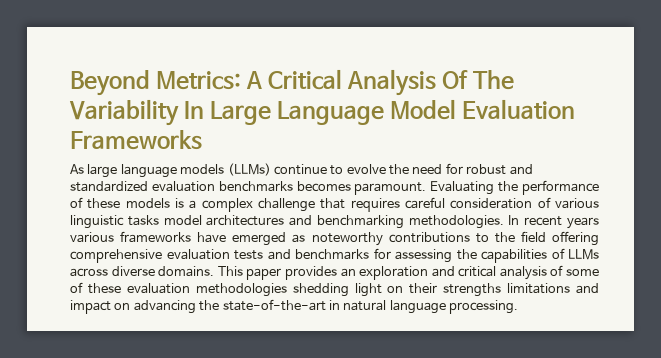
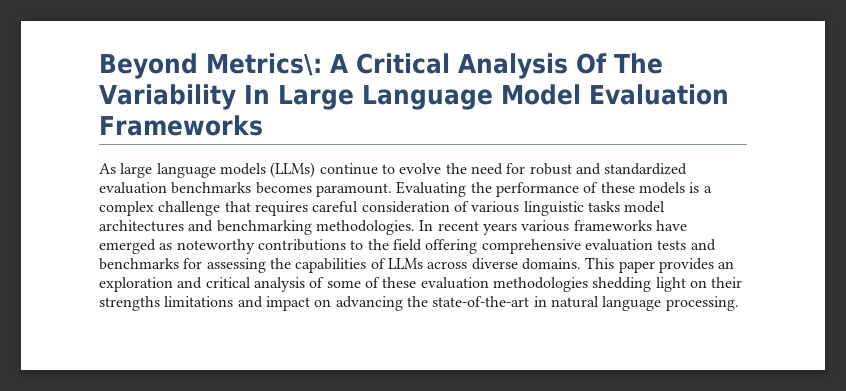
[156,71,242,90] Metrics: -> [206,53,322,76] Metrics\:

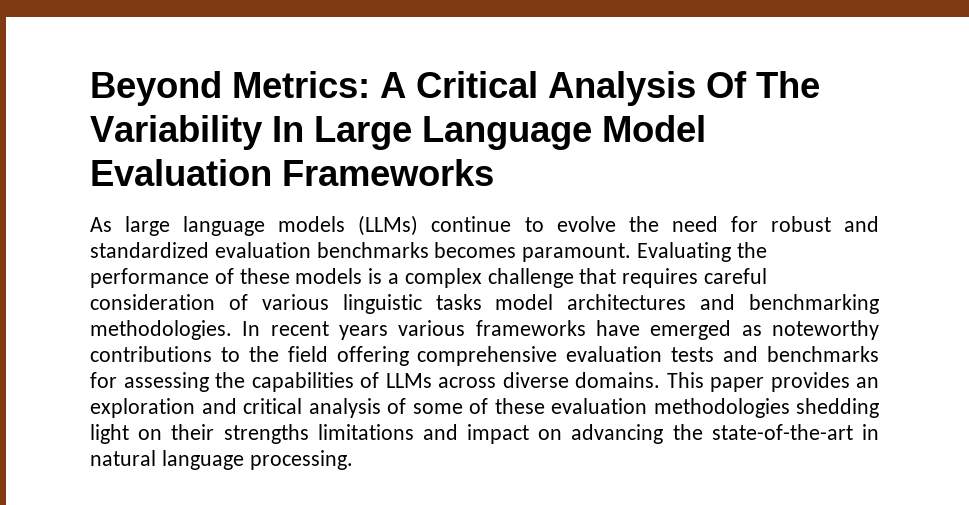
[206,53,322,76] Metrics\: -> [232,71,370,98] Metrics:

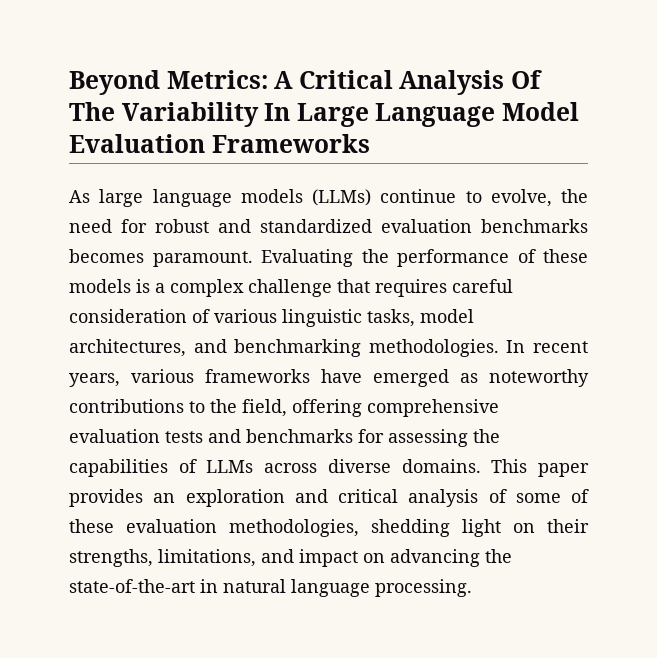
[556,216,616,232] evolve -> [490,189,552,207] evolve,
[435,294,687,310] tasks model architectures -> [367,309,474,327] [69,339,186,357] tasks, model architectures,
[339,325,388,340] years -> [69,373,120,387] years,
[287,346,328,362] field -> [242,399,287,417] field,
[653,398,790,418] methodologies -> [229,519,359,537] methodologies,
[223,424,414,444] strengths limitations -> [69,549,256,567] strengths, limitations,

